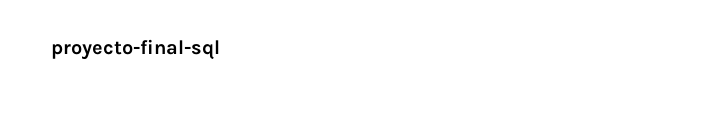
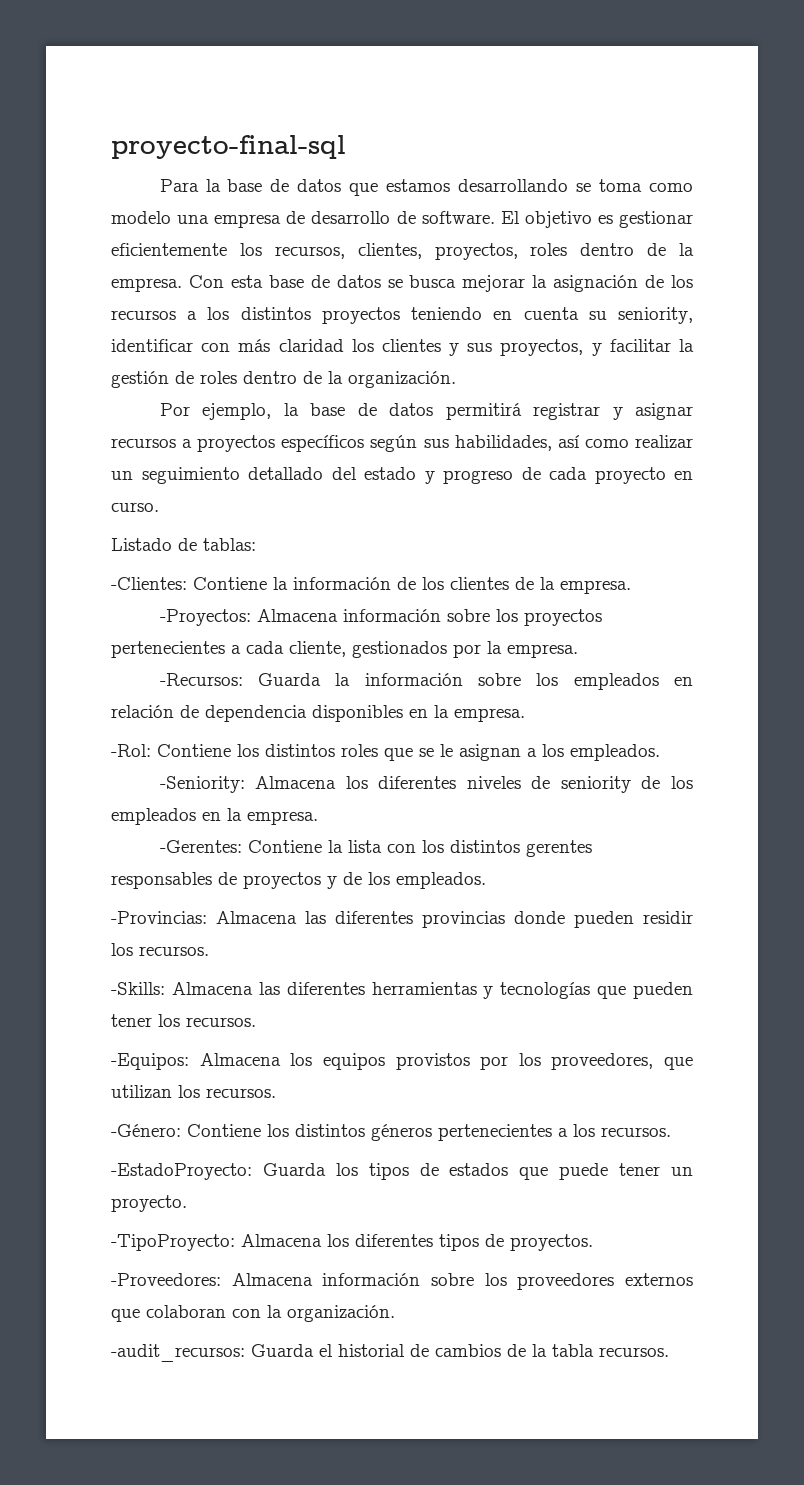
(220, 49) none -> [159,179,693,196] [111,211,694,228] [111,243,694,260] [111,275,693,292] [111,307,693,324] [111,339,694,356] [111,371,456,388] [159,403,693,420] [111,435,693,452] [111,467,693,484] [111,502,159,512] [111,538,256,551] [111,577,631,594] [159,609,602,626] [111,641,578,658] [159,673,693,690] [111,705,525,722] [111,744,660,761] [159,776,693,793] [111,808,318,825] [159,840,592,857] [111,872,486,889] [111,911,693,928] [111,943,209,956] [111,982,693,999] [111,1014,256,1027] [111,1053,693,1070] [111,1085,276,1098] [111,1124,671,1141] [111,1163,694,1180] [111,1195,187,1212] [111,1234,593,1251] [111,1273,694,1290] [111,1305,395,1322] [111,1344,669,1362] // Para la base de datos que estamos desarrollando se toma como modelo una empresa de desarrollo de software. El objetivo es gestionar eficientemente los recursos, clientes, proyectos, roles dentro de la empresa. Con esta base de datos se busca mejorar la asignación de los recursos a los distintos proyectos teniendo en cuenta su seniority, identificar con más claridad los clientes y sus proyectos, y facilitar la gestión de roles dentro de la organización. // Por ejemplo, la base de datos permitirá registrar y asignar recursos a proyectos específicos según sus habilidades, así como realizar un seguimiento detallado del estado y progreso de cada proyecto en curso. // Listado de tablas: // -Clientes: Contiene la información de los clientes de la empresa. // -Proyectos: Almacena información sobre los proyectos pertenecientes a cada cliente, gestionados por la empresa. // -Recursos: Guarda la información sobre los empleados en relación de dependencia disponibles en la empresa. // -Rol: Contiene los distintos roles que se le asignan a los empleados. // -Seniority: Almacena los diferentes niveles de seniority de los empleados en la empresa. // -Gerentes: Contiene la lista con los distintos gerentes responsables de proyectos y de los empleados. // -Provincias: Almacena las diferentes provincias donde pueden residir los recursos. // -Skills: Almacena las diferentes herramientas y tecnologías que pueden tener los recursos. // -Equipos: Almacena los equipos provistos por los proveedores, que utilizan los recursos. // -Género: Contiene los distintos géneros pertenecientes a los recursos. // -EstadoProyecto: Guarda los tipos de estados que puede tener un proyecto. // -TipoProyecto: Almacena los diferentes tipos de proyectos. // -Proveedores: Almacena información sobre los proveedores externos que colaboran con la organización. // -audit_recursos: Guarda el historial de cambios de la tabla recursos.

